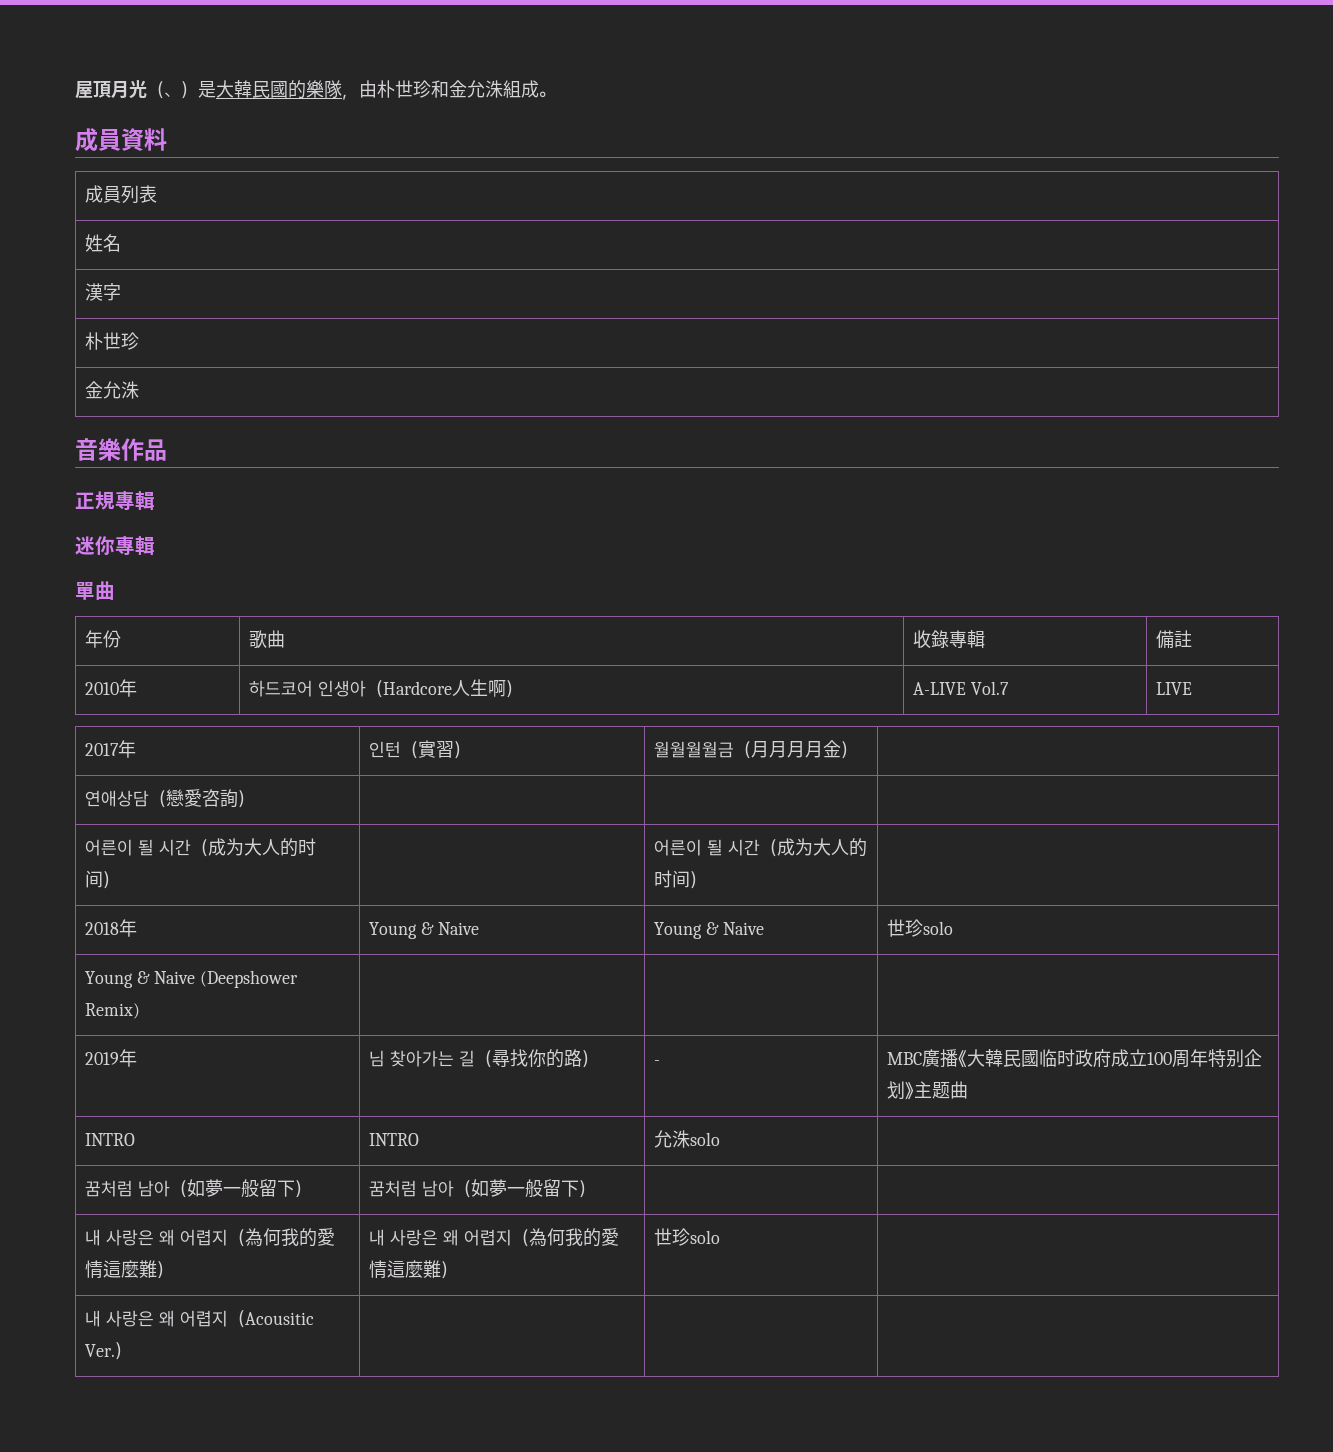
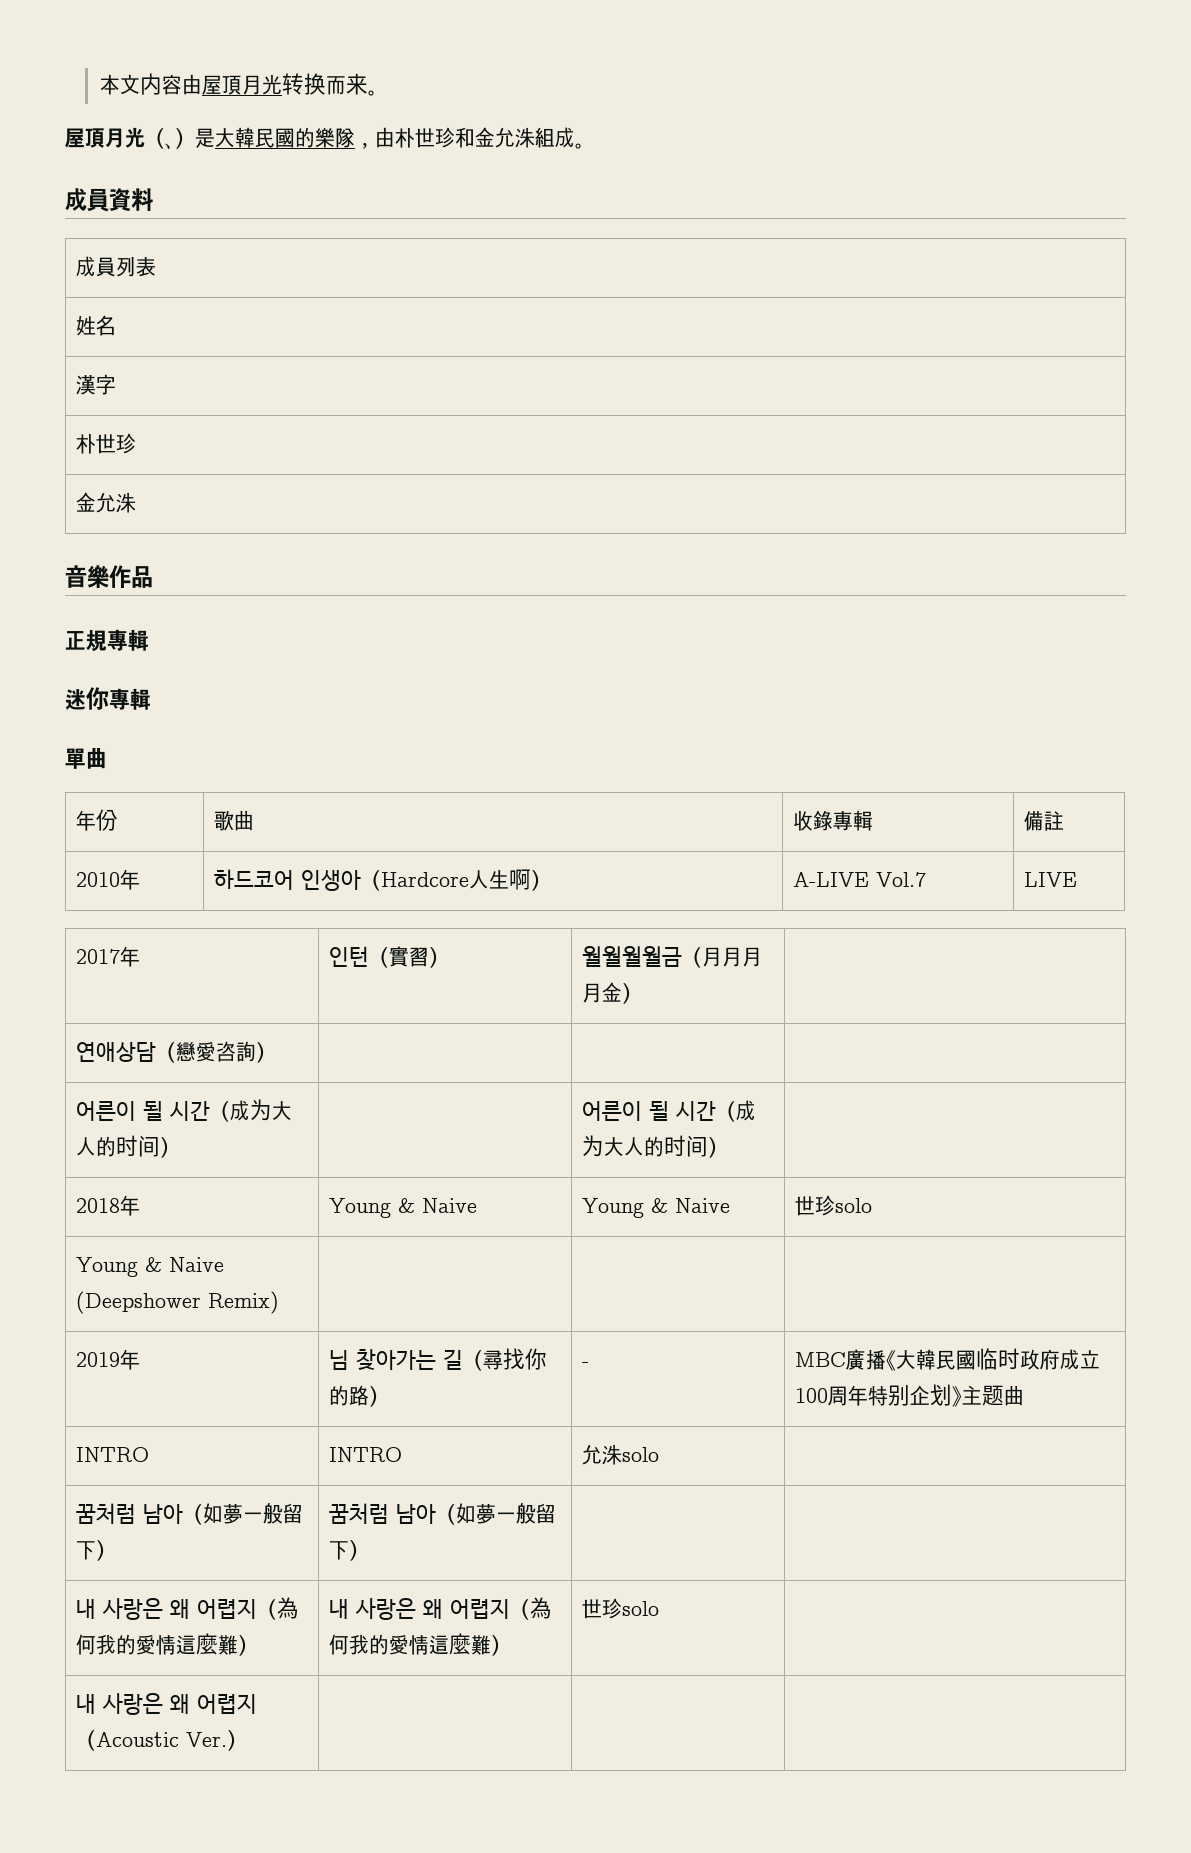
(75, 90) none -> [99,73,378,96] 本文内容由屋頂月光转换而来。 //
[244,1312,314,1325] Acousitic -> [95,1732,179,1747] Acoustic

